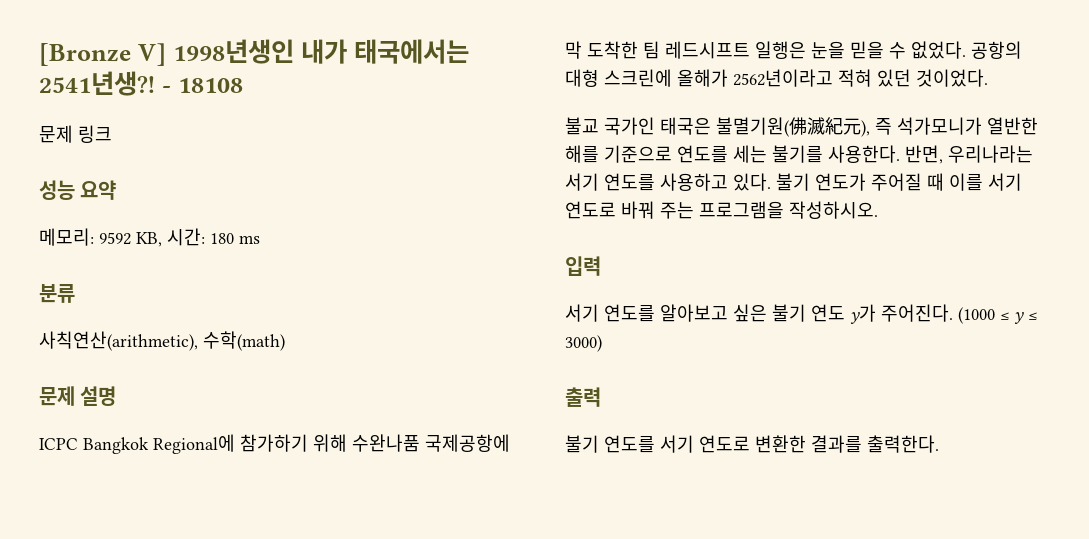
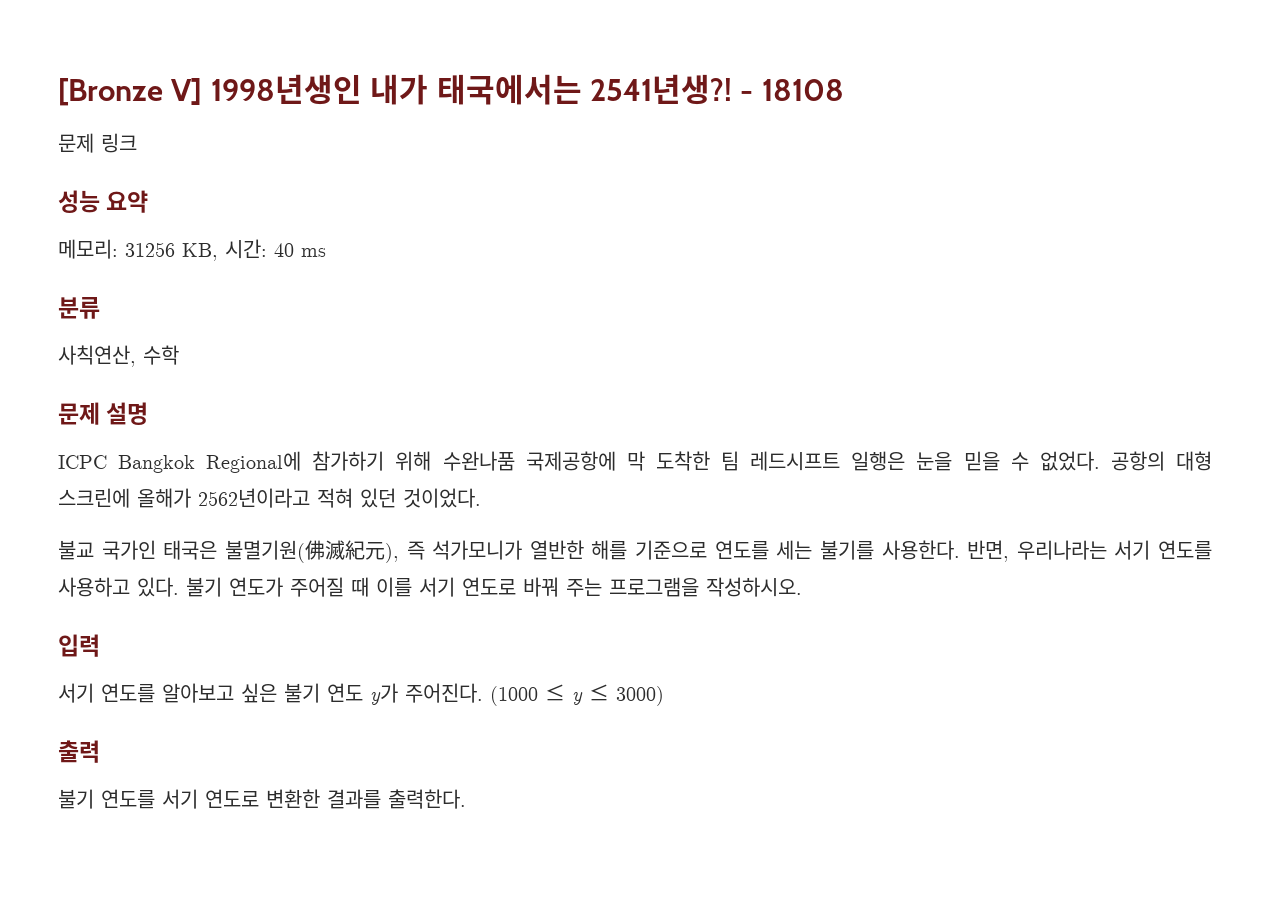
[99,232,131,245] 9592 -> [125,242,175,257] 31256
[210,233,234,244] 180 -> [274,243,294,257] 40
[39,331,285,351] 사칙연산(arithmetic), 수학(math) -> [58,345,179,367] 사칙연산, 수학

